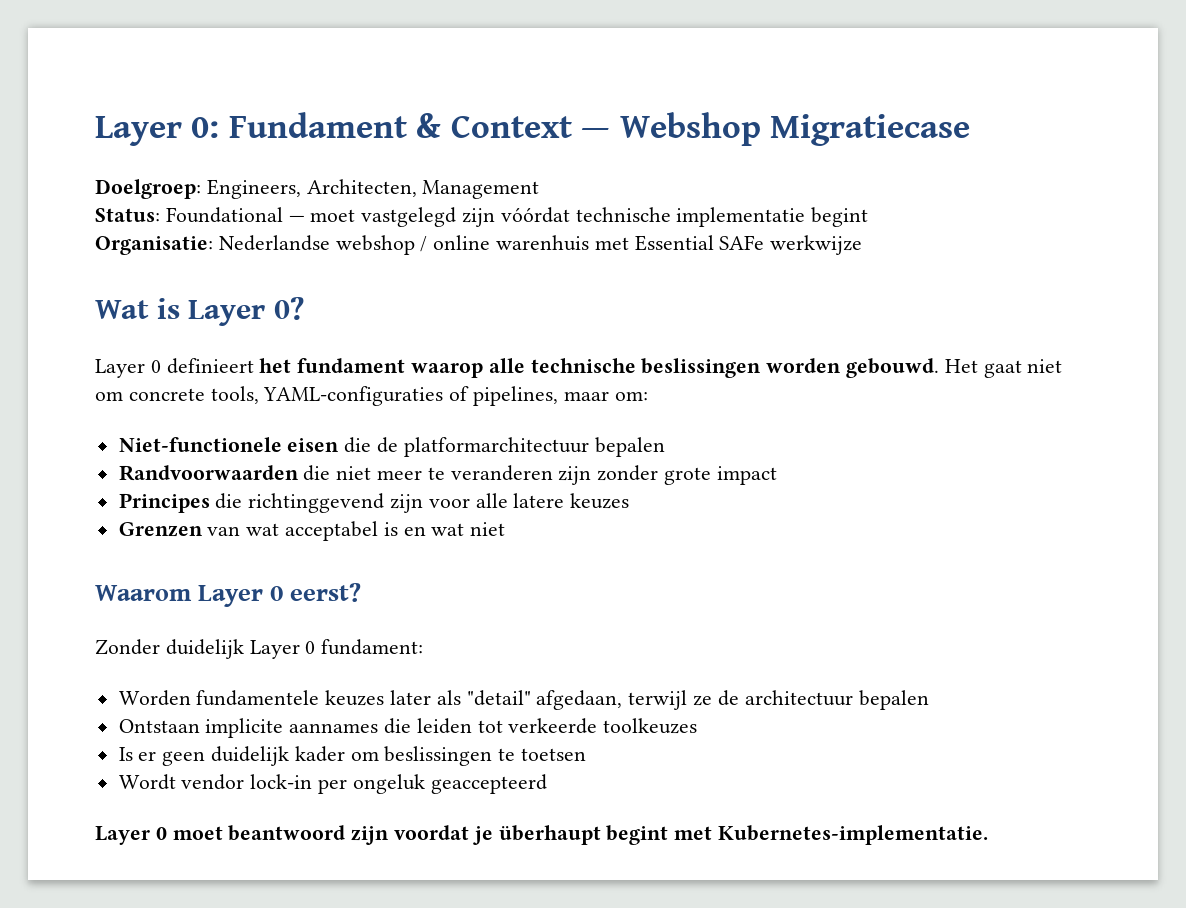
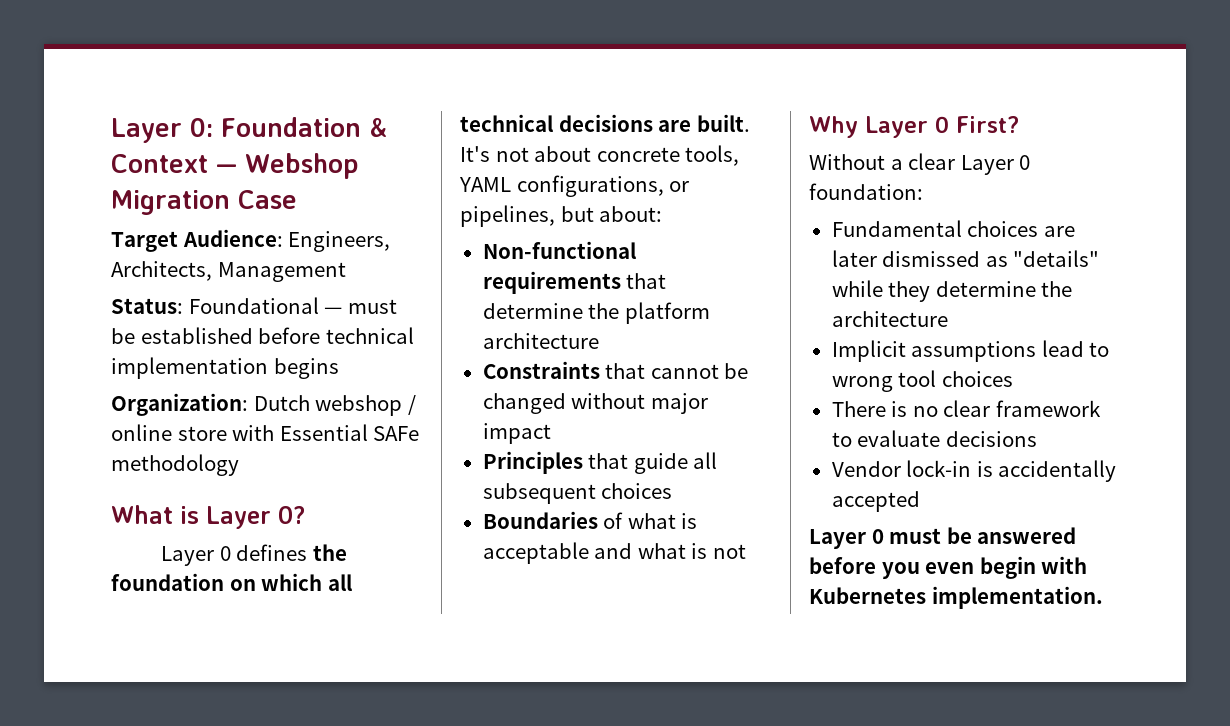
[228,112,407,138] Fundament -> [221,117,361,137] Foundation
[770,114,971,146] [95,179,540,199] [95,207,869,227] [95,235,863,255] [95,300,149,319] Migratiecase // Doelgroep: Engineers, Architecten, Management // Status: Foundational — moet vastgelegd zijn vóórdat technische implementatie begint // Organisatie: Nederlandse webshop / online warenhuis met Essential SAFe werkwijze // Wat -> [111,190,297,215] [111,229,391,252] [111,261,346,282] [111,297,397,314] [111,327,414,344] [111,357,339,379] [111,393,416,416] [111,424,420,441] [111,454,239,476] [111,505,173,524] Migration Case // Target Audience: Engineers, Architects, Management // Status: Foundational — must be established before technical implementation begins // Organization: Dutch webshop / online store with Essential SAFe methodology // What
[166,358,1063,378] [95,386,648,406] [118,437,665,457] [118,465,777,485] [118,493,630,513] [118,521,506,541] [95,583,362,607] [95,639,424,659] [118,690,929,710] [118,718,698,738] [118,746,587,766] [118,774,547,794] [95,825,989,845] definieert het fundament waarop alle technische beslissingen worden gebouwd. Het gaat niet om concrete tools, YAML-configuraties of pipelines, maar om: // Niet-functionele eisen die de platformarchitectuur bepalen // Randvoorwaarden die niet meer te veranderen zijn zonder grote impact // Principes die richtinggevend zijn voor alle latere keuzes // Grenzen van wat acceptabel is en wat niet // Waarom Layer 0 eerst? // Zonder duidelijk Layer 0 fundament: // Worden fundamentele keuzes later als "detail" afgedaan, terwijl ze de architectuur bepalen // Ontstaan implicite aannames die leiden tot verkeerde toolkeuzes // Is er geen duidelijk kader om beslissingen te toetsen // Wordt vendor lock-in per ongeluk geaccepteerd // Layer 0 moet beantwoord zijn voordat je überhaupt begint met Kubernetes-implementatie. -> [236,544,347,561] [111,573,352,591] [460,114,750,132] [460,145,740,166] [459,175,690,197] [460,205,663,227] [482,241,636,259] [482,271,667,294] [482,302,710,324] [482,333,599,349] [482,361,749,379] [482,393,708,414] [482,423,551,444] [482,451,718,474] [482,483,673,504] [482,511,698,529] [482,542,746,564] [809,116,1019,138] [809,153,1031,175] [809,183,923,200] [831,220,1075,237] [831,250,1100,267] [831,280,1073,302] [831,311,948,327] [831,340,1110,362] [831,370,1013,392] [831,400,1101,417] [831,430,1037,447] [831,460,1117,482] [831,491,920,512] [809,527,1077,549] [809,556,1088,579] [809,586,1103,609] defines the foundation on which all technical decisions are built. It's not about concrete tools, YAML configurations, or pipelines, but about: // Non-functional requirements that determine the platform architecture // Constraints that cannot be changed without major impact // Principles that guide all subsequent choices // Boundaries of what is acceptable and what is not // Why Layer 0 First? // Without a clear Layer 0 foundation: // Fundamental choices are later dismissed as "details" while they determine the architecture // Implicit assumptions lead to wrong tool choices // There is no clear framework to evaluate decisions // Vendor lock-in is accidentally accepted // Layer 0 must be answered before you even begin with Kubernetes implementation.

